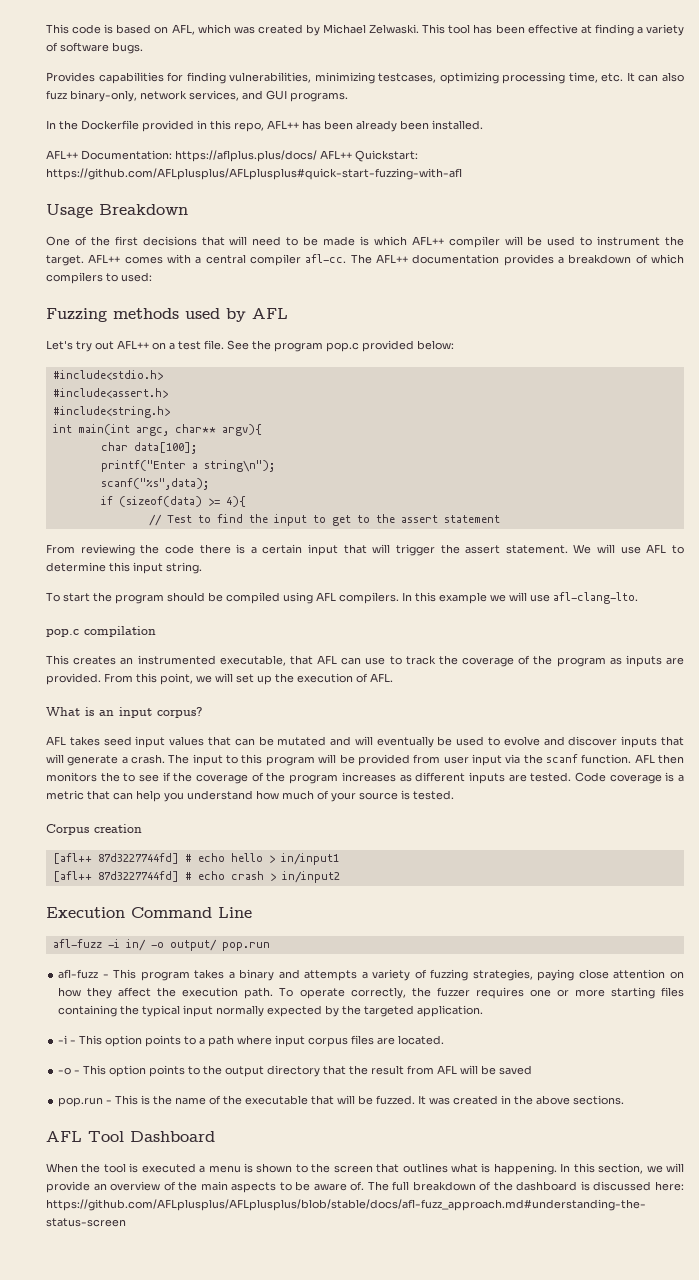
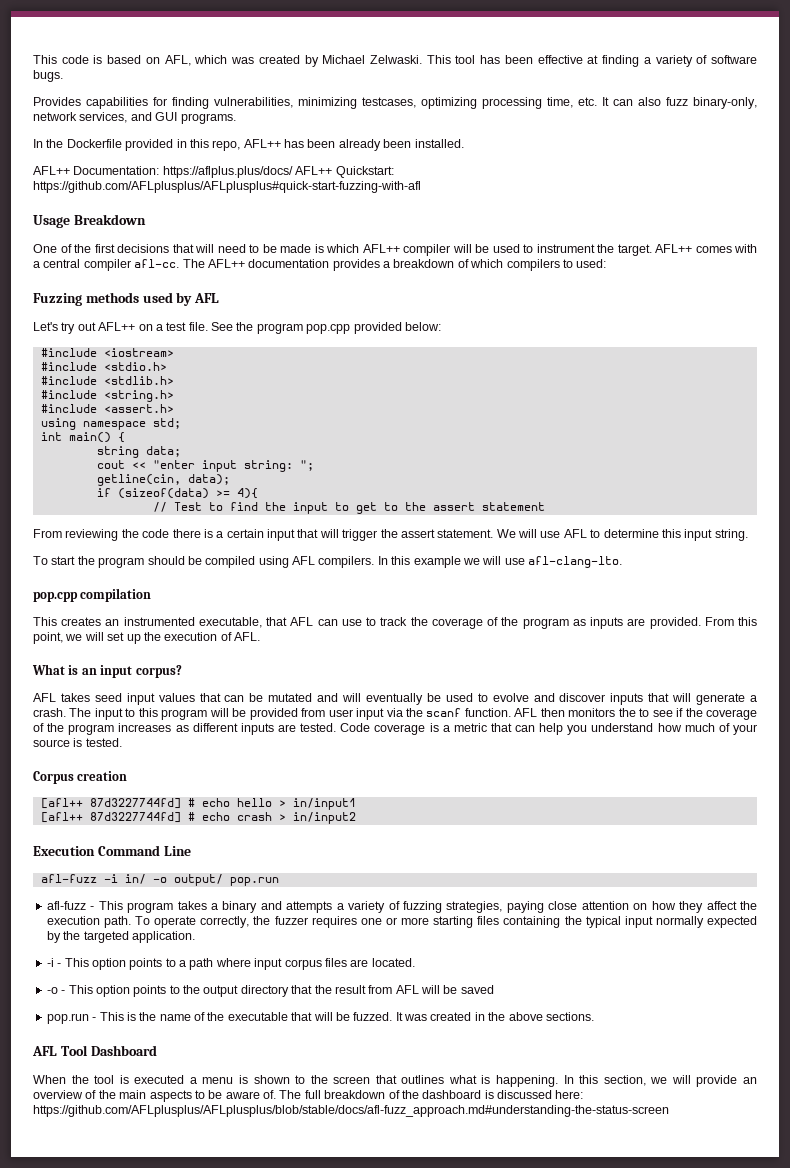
[326,342,359,352] pop.c -> [306,324,351,334] pop.cpp
[52,370,163,380] [52,388,168,398] [52,406,170,418] [52,424,262,436] [100,442,197,454] [100,460,275,472] [100,478,209,490] #include<stdio.h> // #include<assert.h> // #include<string.h> // int main(int argc, char** argv){ // char data[100]; // printf("Enter a string\n"); // scanf("%s",data); -> [40,348,174,357] [40,362,167,371] [40,376,174,385] [40,390,174,402] [40,404,174,413] [40,418,181,430] [40,432,125,443] [96,446,181,458] [96,460,314,472] [96,474,230,486] #include <iostream> // #include <stdio.h> // #include <stdlib.h> // #include <string.h> // #include <assert.h> // using namespace std; // int main() { // string data; // cout << "enter input string: "; // getline(cin, data);
[46,629,79,637] pop.c -> [33,592,78,602] pop.cpp

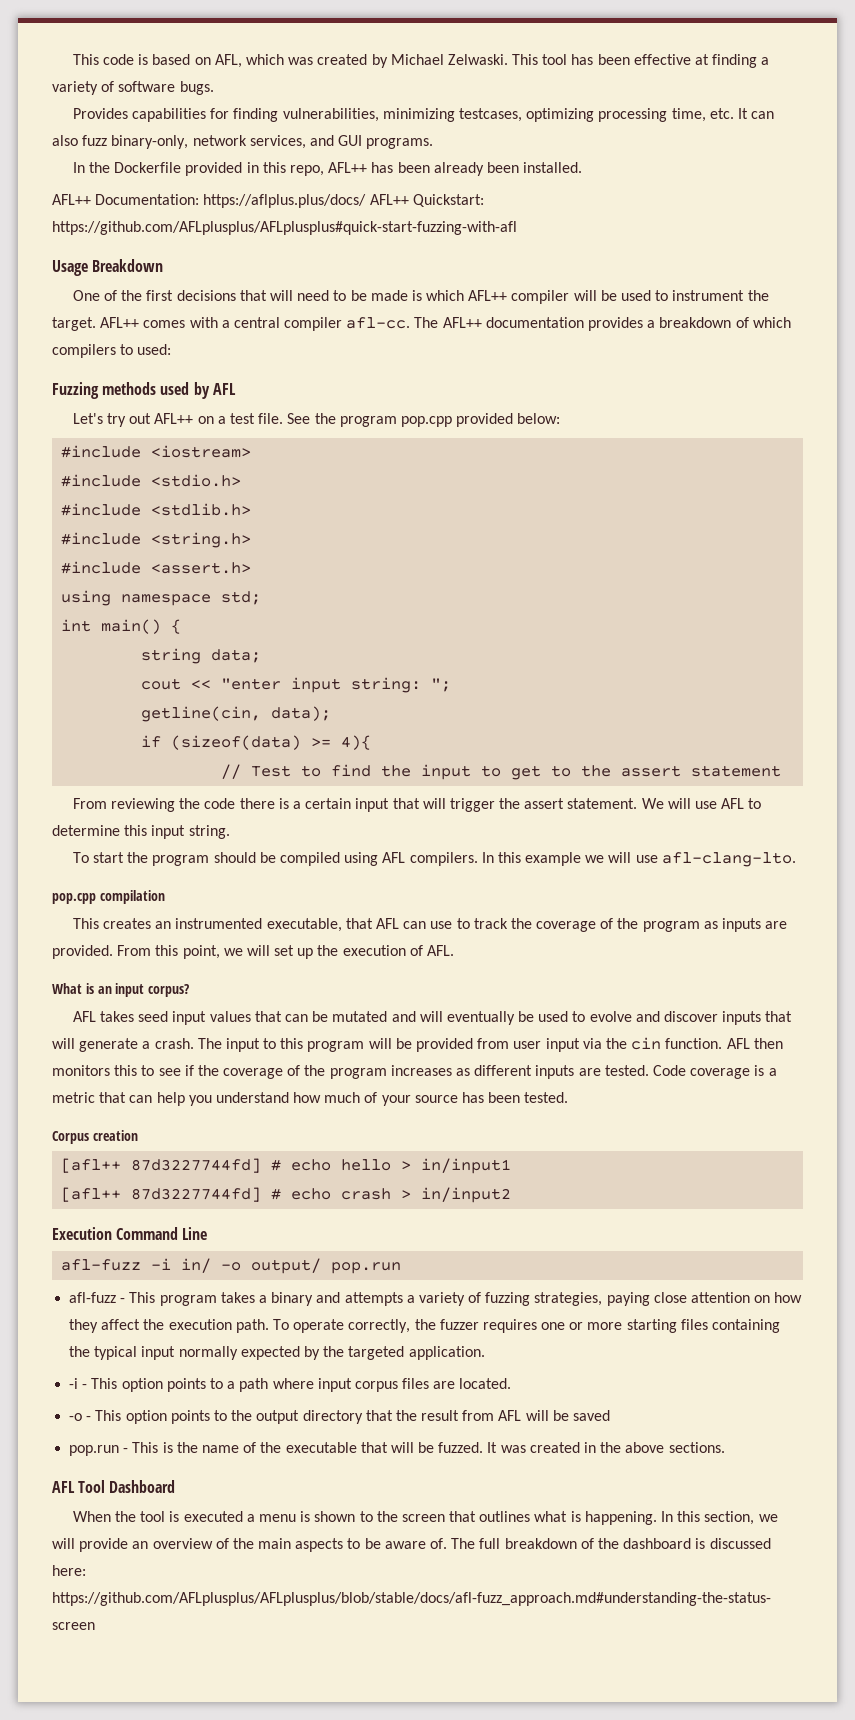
[426,708,462,717] scanf -> [631,1037,662,1050] cin
[618,708,636,717] the -> [114,1065,138,1076] this
[73,738,83,747] is -> [462,1092,521,1103] has been

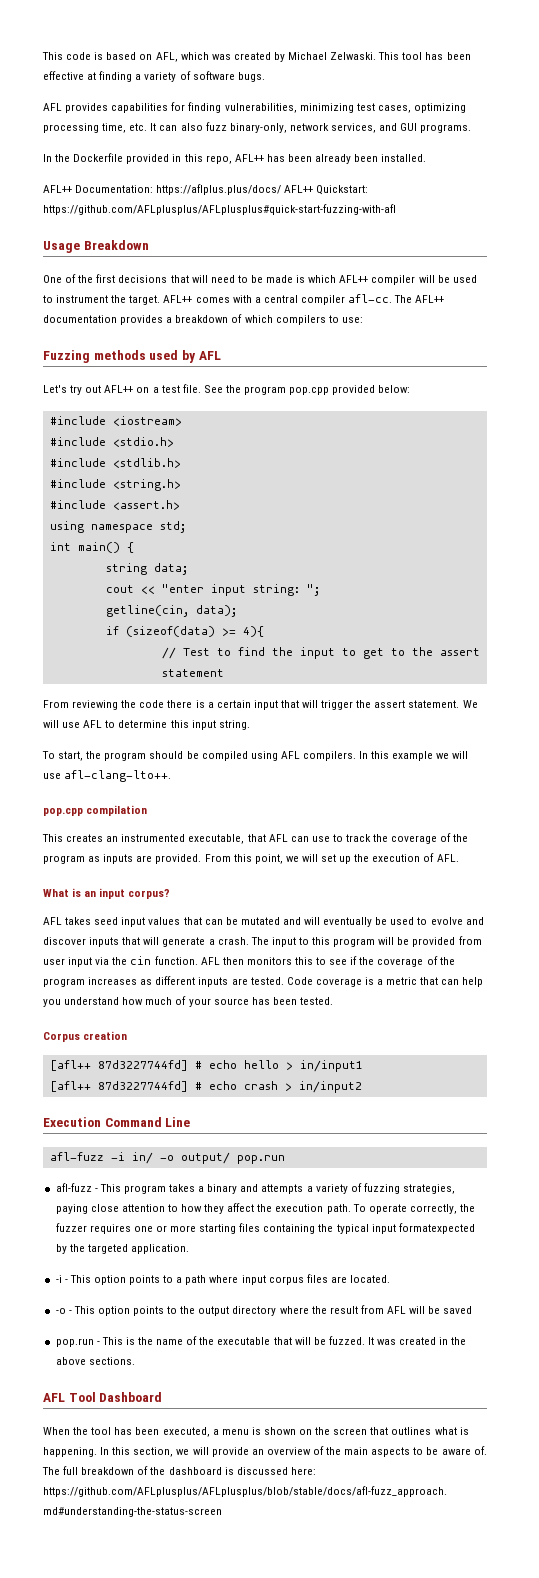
[72,108,128,119] Provides -> [43,103,109,113] AFL provides
[458,108,522,122] testcases, -> [356,103,411,113] test cases,
[137,344,172,355] used: -> [341,317,363,323] use:
[93,852,125,863] start -> [58,751,84,761] start,
[661,852,796,867] afl-clang-lto. -> [64,770,172,782] afl-clang-lto++.
[754,1295,771,1303] on -> [167,1204,178,1212] to
[178,1346,300,1360] normally expected -> [398,1223,475,1234] formatexpected
[365,1410,393,1421] that -> [279,1306,309,1314] where
[169,1511,243,1522] is executed -> [114,1427,210,1437] has been executed,
[359,1511,373,1522] to -> [299,1429,313,1435] on

